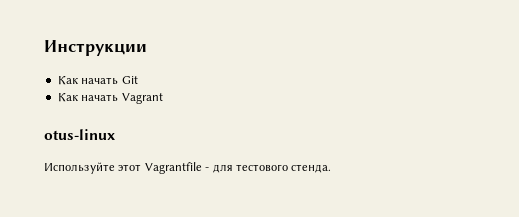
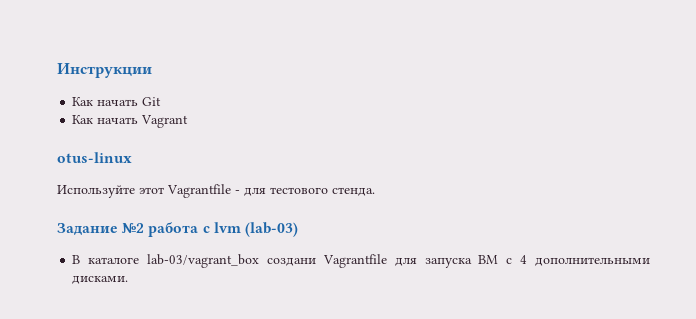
(332, 168) none -> [57,222,298,237] [72,254,651,268] [72,276,129,284] // Задание №2 работа с lvm (lab-03) // В каталоге lab-03/vagrant_box создани Vagrantfile для запуска ВМ с 4 дополнительными дисками.

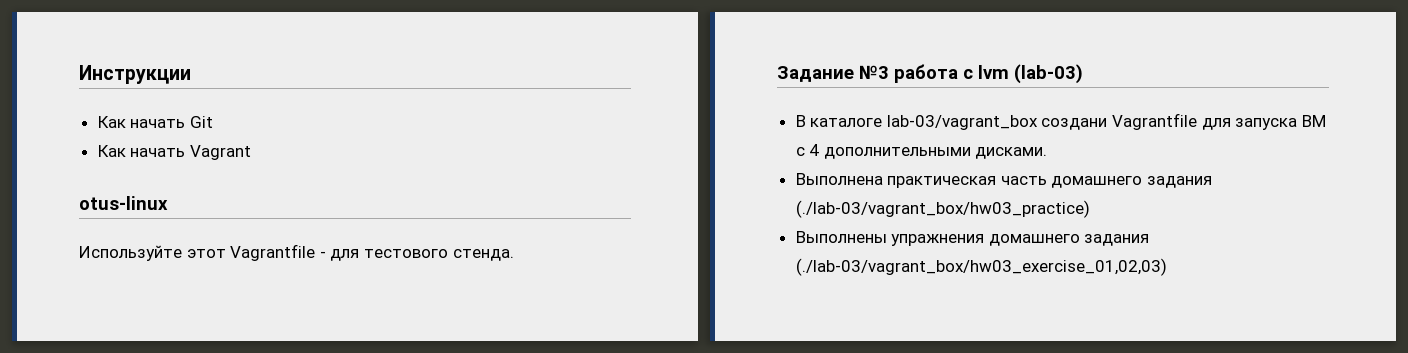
[121,223,145,233] №2 -> [859,65,889,79] №3
(129, 280) none -> [795,173,1213,188] [795,200,1090,218] [795,231,1150,246] [795,258,1167,276] // Выполнена практическая часть домашнего задания (./lab-03/vagrant_box/hw03_practice) // Выполнены упражнения домашнего задания (./lab-03/vagrant_box/hw03_exercise_01,02,03)

